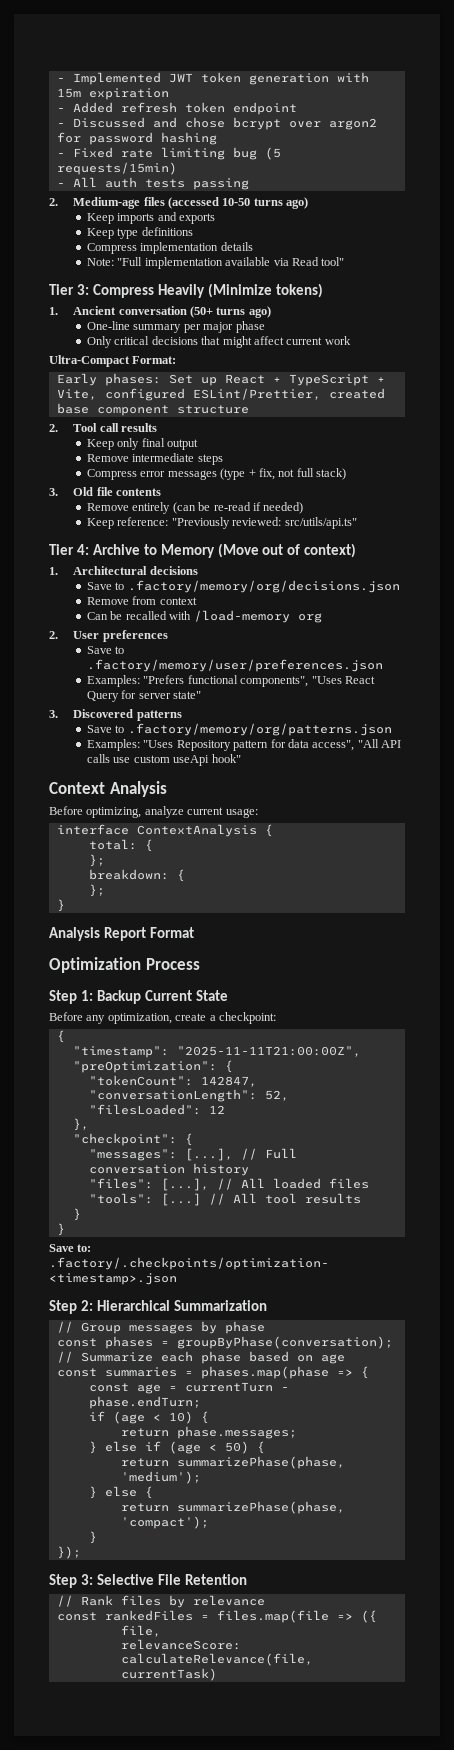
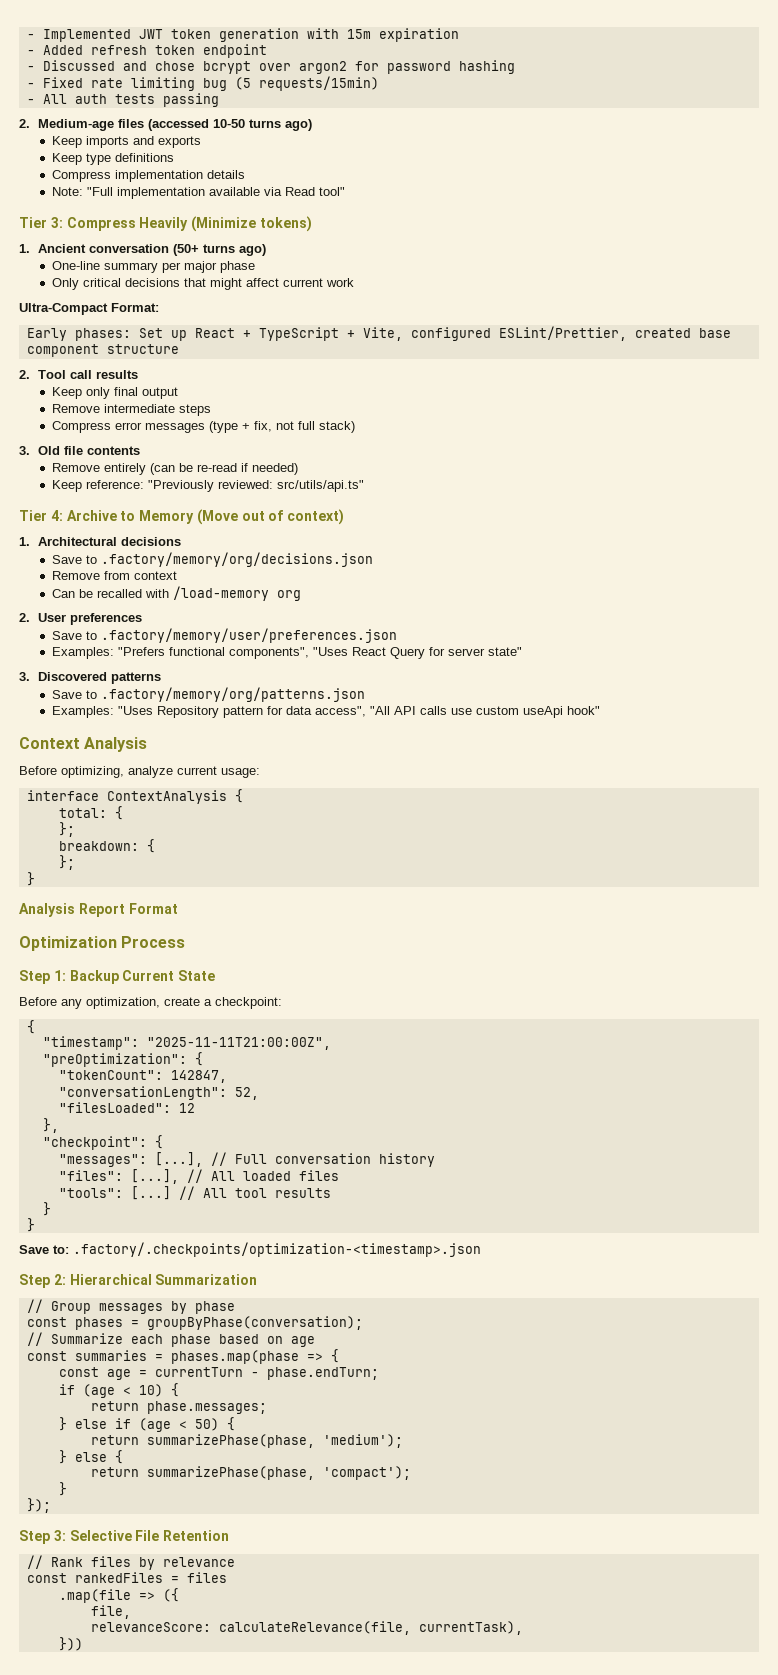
[216,1610,329,1623] files.map(file -> [186,1572,227,1583] [58,1589,131,1603] files // .map(file
[120,1668,217,1681] currentTask) -> [418,1621,523,1635] [58,1637,83,1651] currentTask), // }))

